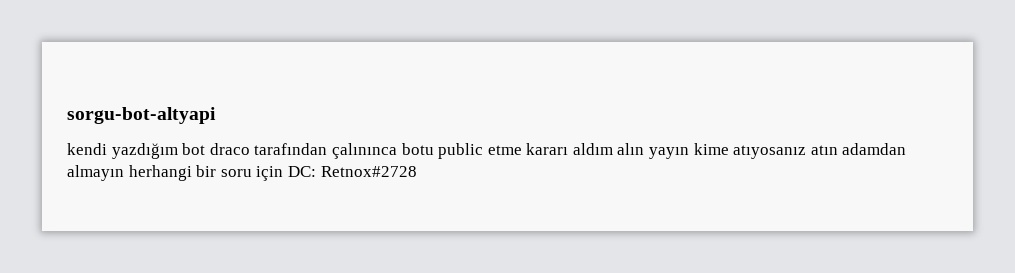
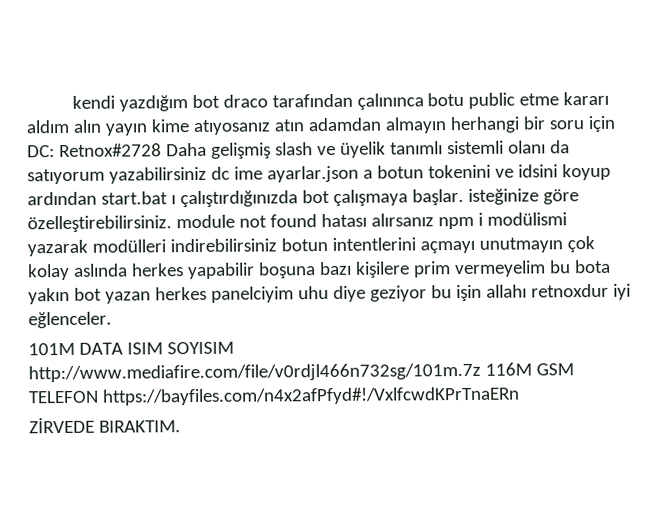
[67,107,216,124] sorgu-bot-altyapi // -> (71, 102) none
(417, 171) none -> [165,140,570,159] [27,163,611,185] [27,188,579,208] [27,212,567,233] [27,236,595,257] [27,259,611,281] [28,283,631,305] [28,311,112,329] [28,341,234,356] [28,362,574,383] [28,386,520,406] [29,416,181,434] Daha gelişmiş slash ve üyelik tanımlı sistemli olanı da satıyorum yazabilirsiniz dc ime ayarlar.json a botun tokenini ve idsini koyup ardından start.bat ı çalıştırdığınızda bot çalışmaya başlar. isteğinize göre özelleştirebilirsiniz. module not found hatası alırsanız npm i modülismi yazarak modülleri indirebilirsiniz botun intentlerini açmayı unutmayın çok kolay aslında herkes yapabilir boşuna bazı kişilere prim vermeyelim bu bota yakın bot yazan herkes panelciyim uhu diye geziyor bu işin allahı retnoxdur iyi eğlenceler. // 101M DATA ISIM SOYISIM http://www.mediafire.com/file/v0rdjl466n732sg/101m.7z 116M GSM TELEFON https://bayfiles.com/n4x2afPfyd#!/VxlfcwdKPrTnaERn // ZİRVEDE BIRAKTIM.

